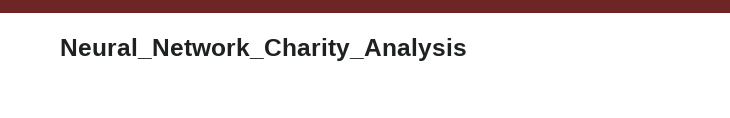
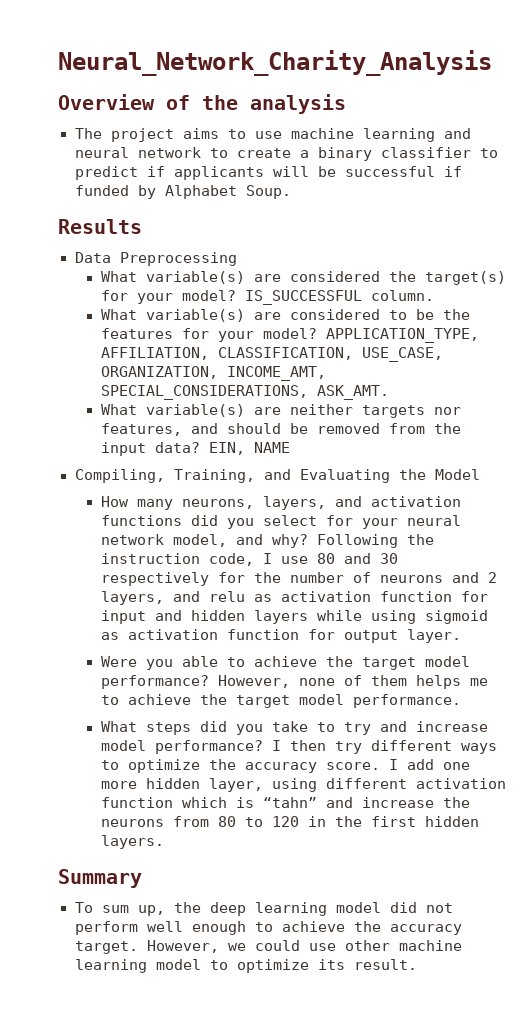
(467, 49) none -> [58,94,346,114] [74,128,471,142] [74,147,498,161] [74,166,462,180] [74,185,291,199] [58,219,142,234] [74,252,237,266] [100,271,506,285] [100,290,434,305] [100,309,470,322] [100,328,479,343] [100,347,443,362] [100,366,326,381] [100,385,389,400] [100,404,461,418] [100,423,461,436] [100,442,290,456] [74,469,480,483] [100,496,461,510] [100,515,461,529] [100,534,434,548] [100,553,398,566] [100,572,497,586] [100,591,488,605] [100,610,488,624] [100,629,461,643] [100,656,470,670] [100,675,488,689] [100,694,461,708] [100,721,488,735] [100,740,497,754] [100,759,470,773] [100,778,506,792] [100,797,470,808] [100,816,479,827] [100,835,164,849] [58,869,142,888] [74,902,453,916] [74,921,462,935] [74,940,462,954] [74,959,417,973] // Overview of the analysis // The project aims to use machine learning and neural network to create a binary classifier to predict if applicants will be successful if funded by Alphabet Soup. // Results // Data Preprocessing // What variable(s) are considered the target(s) for your model? IS_SUCCESSFUL column. // What variable(s) are considered to be the features for your model? APPLICATION_TYPE, AFFILIATION, CLASSIFICATION, USE_CASE, ORGANIZATION, INCOME_AMT, SPECIAL_CONSIDERATIONS, ASK_AMT. // What variable(s) are neither targets nor features, and should be removed from the input data? EIN, NAME // Compiling, Training, and Evaluating the Model // How many neurons, layers, and activation functions did you select for your neural network model, and why? Following the instruction code, I use 80 and 30 respectively for the number of neurons and 2 layers, and relu as activation function for input and hidden layers while using sigmoid as activation function for output layer. // Were you able to achieve the target model performance? However, none of them helps me to achieve the target model performance. // What steps did you take to try and increase model performance? I then try different ways to optimize the accuracy score. I add one more hidden layer, using different activation function which is “tahn” and increase the neurons from 80 to 120 in the first hidden layers. // Summary // To sum up, the deep learning model did not perform well enough to achieve the accuracy target. However, we could use other machine learning model to optimize its result.

